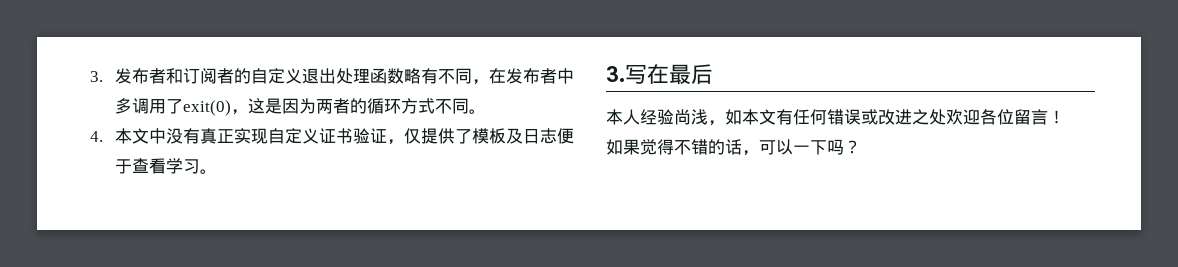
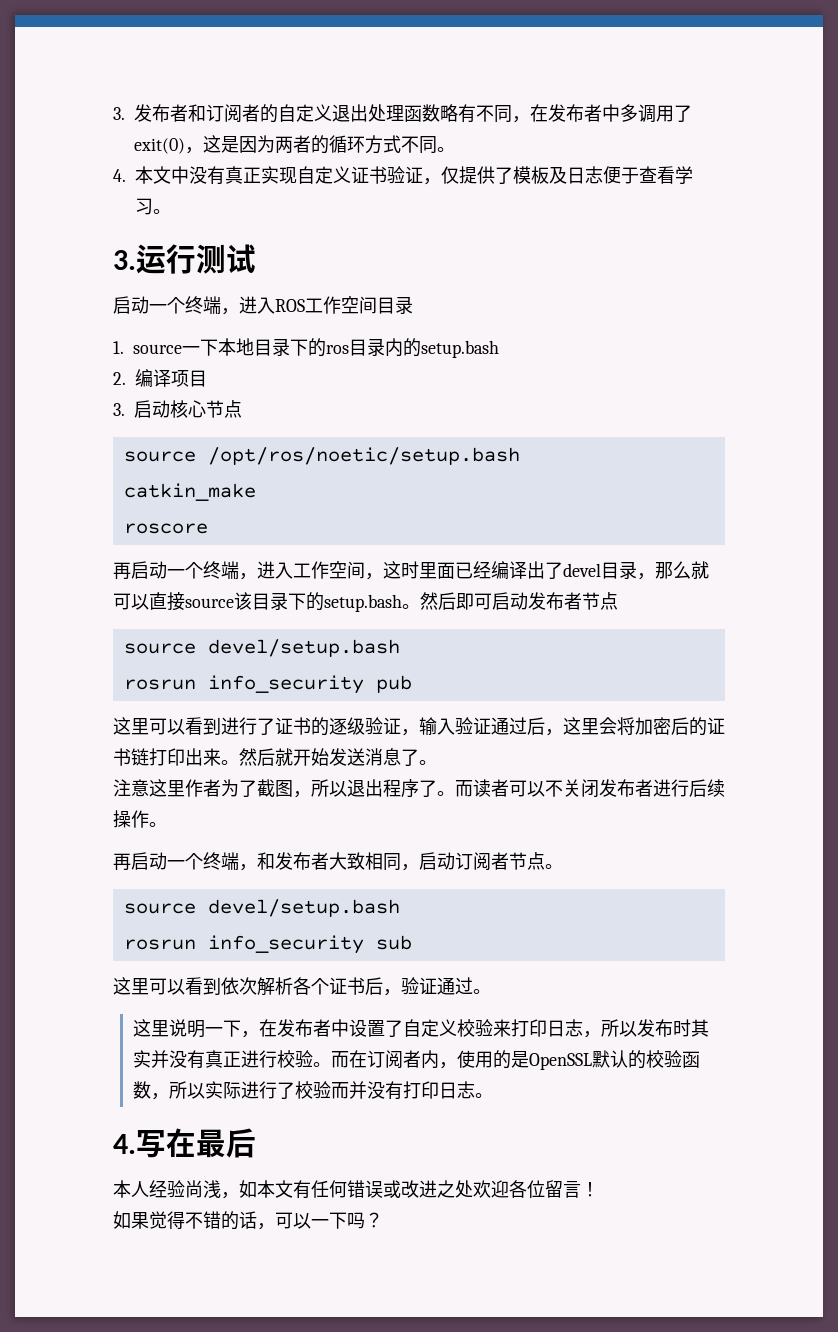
(625, 74) none -> [136,244,256,274] [113,296,413,315] [113,338,499,358] [113,369,207,387] [113,400,242,418] [123,447,520,465] [123,483,256,501] [123,523,208,534] [113,561,709,580] [113,592,618,612] [123,639,400,657] [123,675,412,694] [113,717,725,736] [113,748,437,766] [113,779,725,798] [113,810,167,828] [113,852,563,871] [123,899,400,917] [123,935,412,954] [113,977,491,996] [132,1019,709,1038] [132,1050,700,1070] [132,1081,493,1100] [113,1134,136,1154] 运行测试 // 启动一个终端，进入ROS工作空间目录 // 1. source一下本地目录下的ros目录内的setup.bash // 2.编译项目 // 3.启动核心节点 // source /opt/ros/noetic/setup.bash // catkin_make // roscore // 再启动一个终端，进入工作空间，这时里面已经编译出了devel目录，那么就可以直接source该目录下的setup.bash。然后即可启动发布者节点 // source devel/setup.bash // rosrun info_security pub // 这里可以看到进行了证书的逐级验证，输入验证通过后，这里会将加密后的证书链打印出来。然后就开始发送消息了。 // 注意这里作者为了截图，所以退出程序了。而读者可以不关闭发布者进行后续操作。 // 再启动一个终端，和发布者大致相同，启动订阅者节点。 // source devel/setup.bash // rosrun info_security sub // 这里可以看到依次解析各个证书后，验证通过。 // 这里说明一下，在发布者中设置了自定义校验来打印日志，所以发布时其实并没有真正进行校验。而在订阅者内，使用的是OpenSSL默认的校验函数，所以实际进行了校验而并没有打印日志。 // 4.

